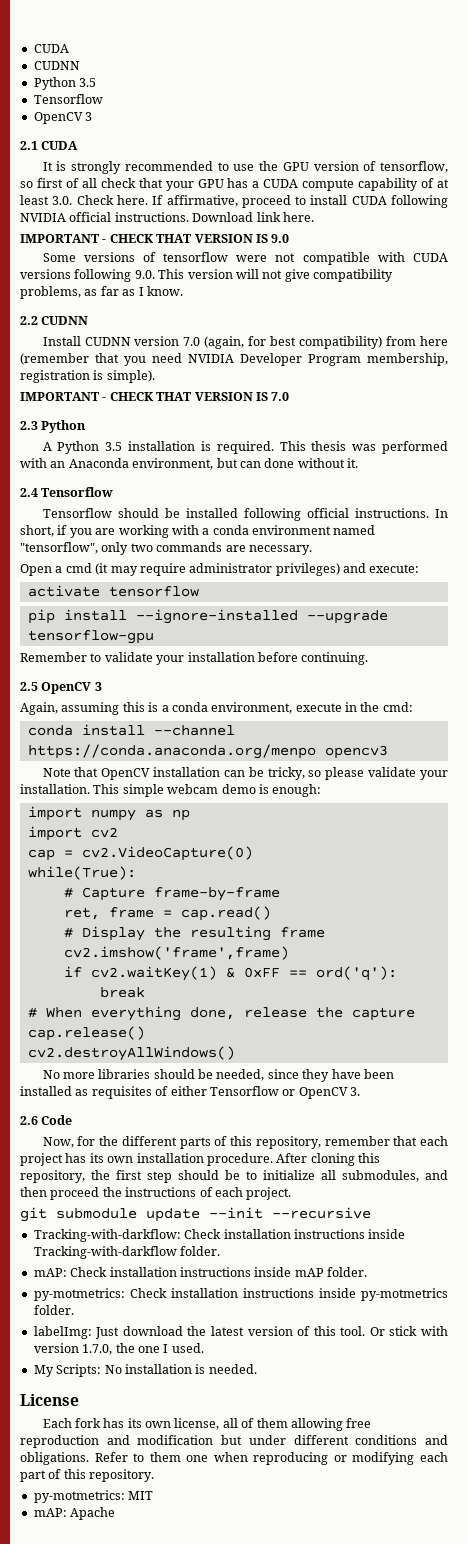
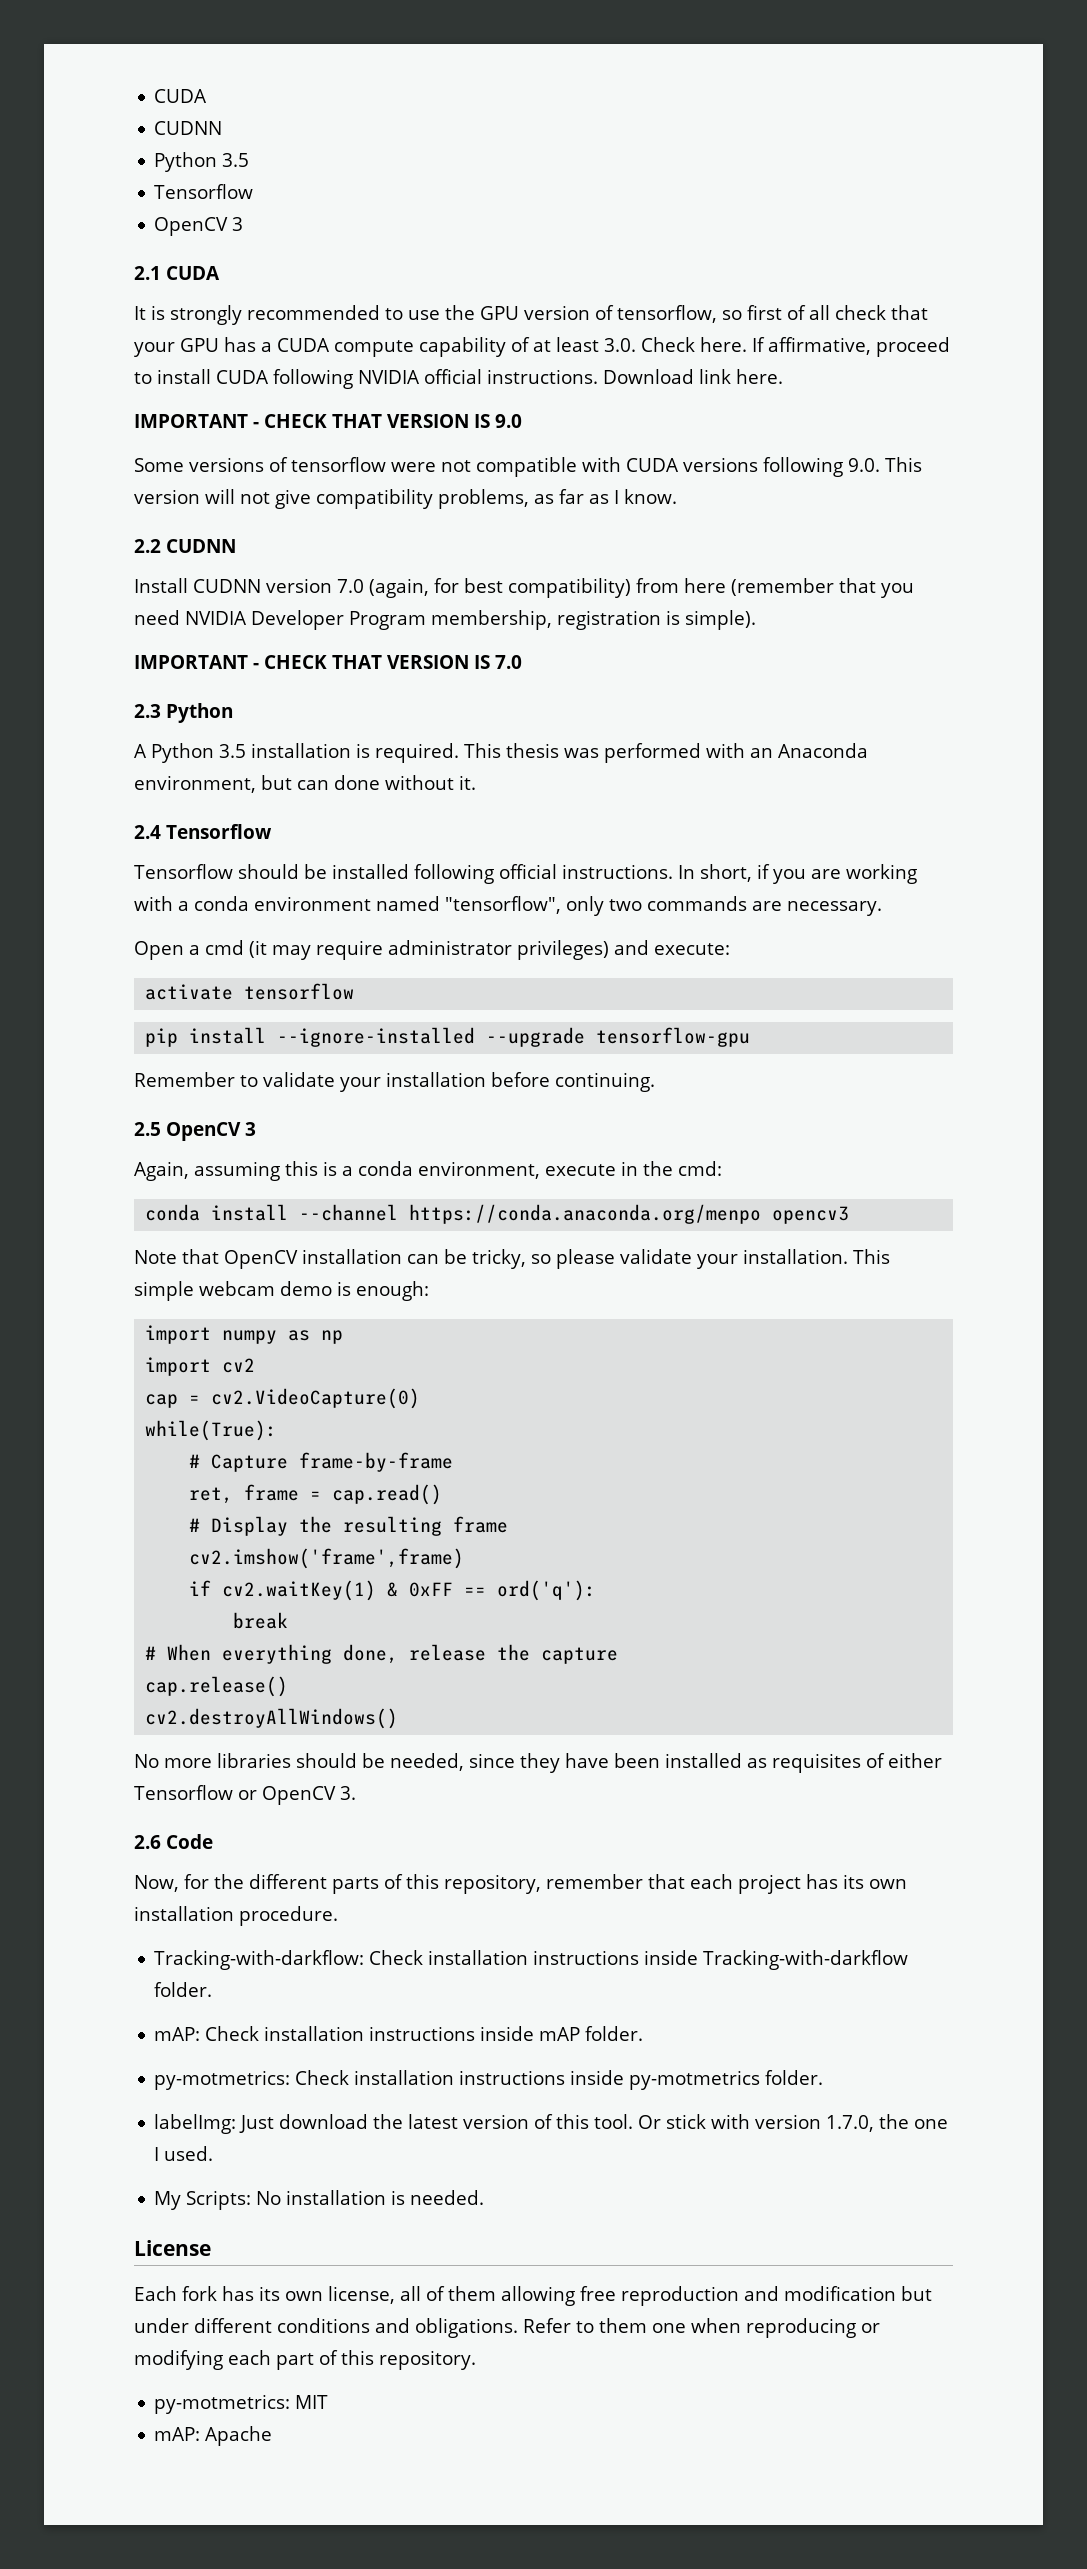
[276,1153,380,1166] [20,1170,448,1183] [20,1187,292,1200] [20,1207,371,1222] After cloning this repository, the first step should be to initialize all submodules, and then proceed the instructions of each project. // git submodule update --init --recursive -> (338, 1916) none

